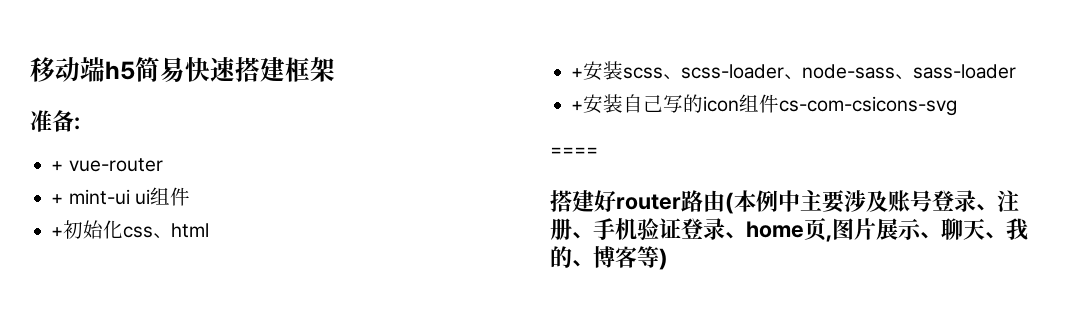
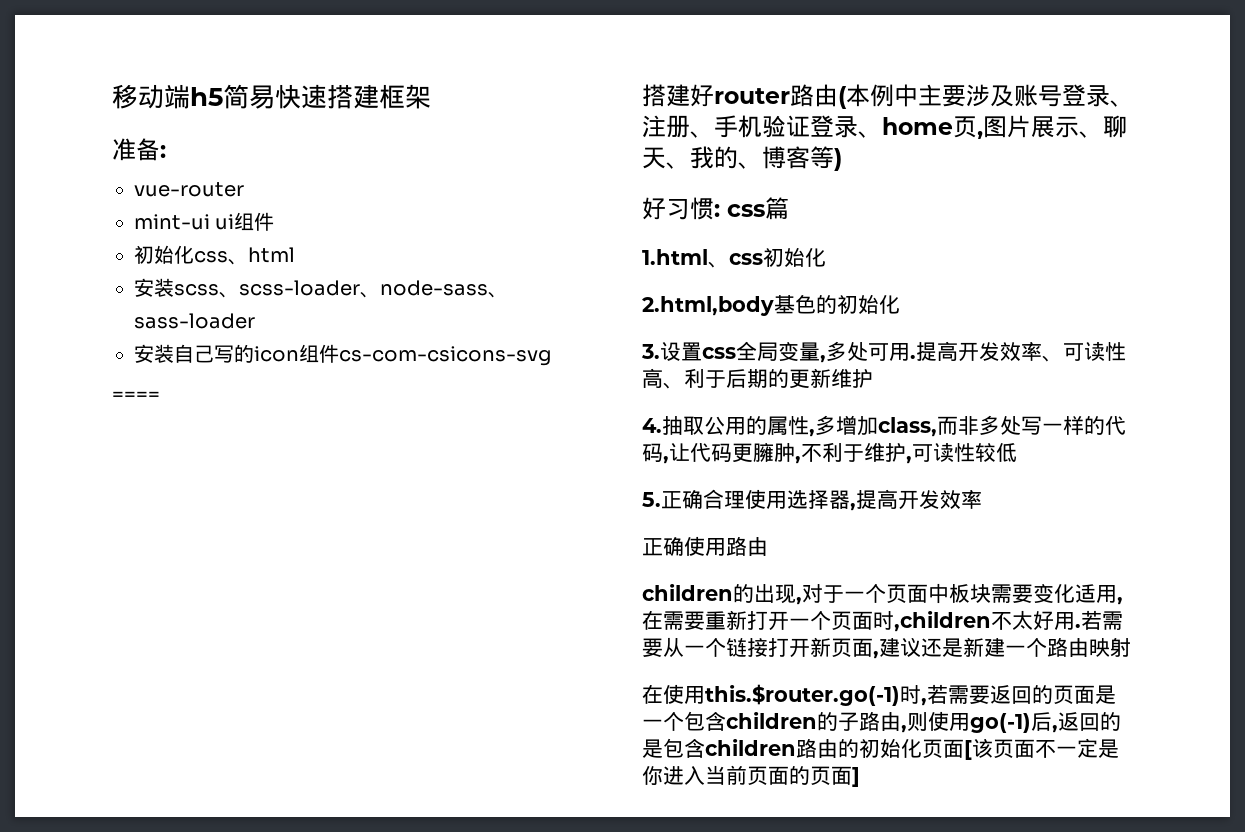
[51,161,64,171] + -> (166, 151) none
[51,194,64,204] + -> (244, 189) none
[51,227,64,237] + -> (275, 221) none
[571,68,584,78] + -> (295, 255) none
[571,101,584,111] + -> (255, 321) none
(668, 259) none -> [642,197,789,220] [642,247,826,268] [642,294,900,316] [641,341,1126,363] [642,368,873,389] [642,415,1126,437] [642,442,1017,464] [642,489,982,511] [642,536,768,556] [642,583,1123,605] [642,610,1123,632] [642,637,1131,659] [642,684,1116,706] [642,711,1121,733] [642,738,1119,760] [642,765,860,787] // 好习惯: css篇 // 1.html、css初始化 // 2.html,body基色的初始化 // 3.设置css全局变量,多处可用.提高开发效率、可读性高、利于后期的更新维护 // 4.抽取公用的属性,多增加class,而非多处写一样的代码,让代码更臃肿,不利于维护,可读性较低 // 5.正确合理使用选择器,提高开发效率 // 正确使用路由 // children的出现,对于一个页面中板块需要变化适用,在需要重新打开一个页面时,children不太好用.若需要从一个链接打开新页面,建议还是新建一个路由映射 // 在使用this.$router.go(-1)时,若需要返回的页面是一个包含children的子路由,则使用go(-1)后,返回的是包含children路由的初始化页面[该页面不一定是你进入当前页面的页面]

